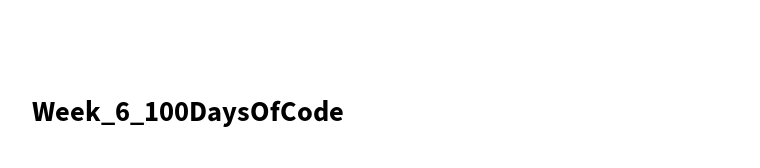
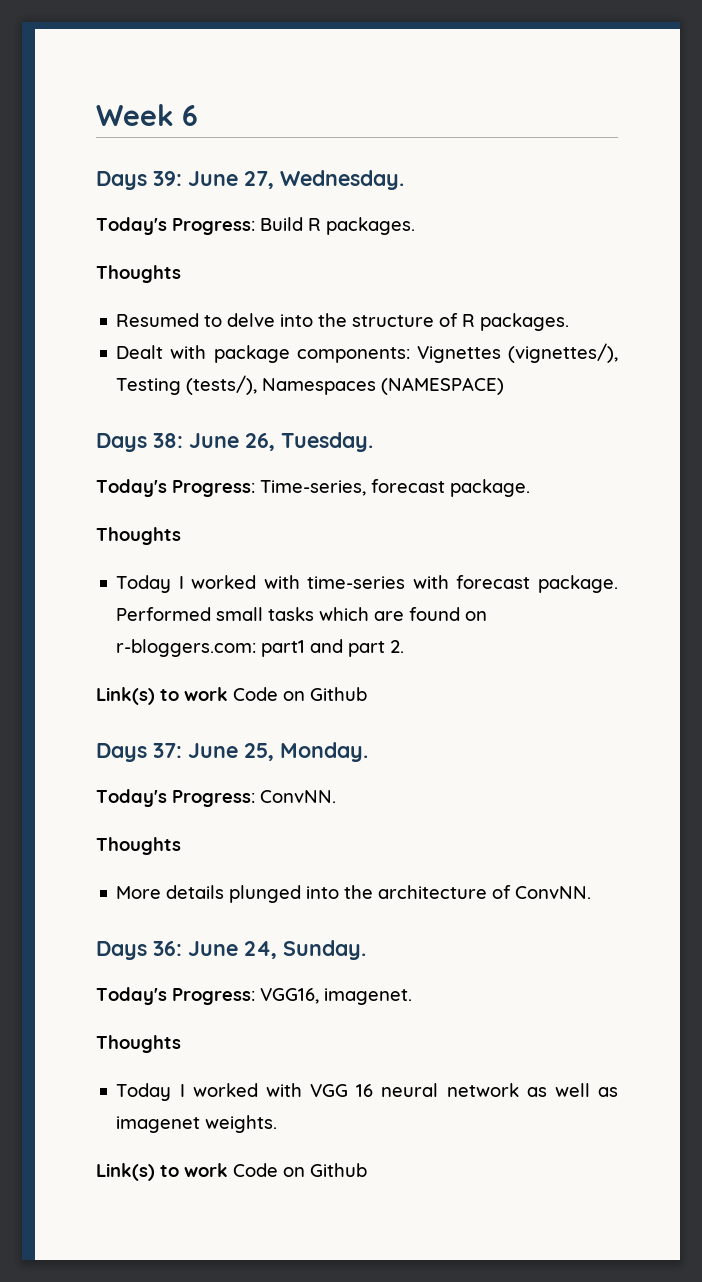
[32,100,344,127] Week_6_100DaysOfCode -> [96,104,198,126] [96,170,404,190] [96,217,415,235] [96,265,181,283] [116,313,570,331] [116,343,618,363] [116,375,505,395] [96,432,373,452] [96,479,530,497] [96,527,181,545] [116,575,618,593] [116,607,488,621] [116,639,405,657] [96,687,367,705] [96,742,368,762] [96,789,336,807] [96,837,181,855] [116,885,592,903] [96,940,366,960] [96,987,412,1005] [96,1035,181,1053] [116,1083,618,1101] [116,1115,278,1133] [96,1163,367,1181] Week 6 // Days 39: June 27, Wednesday. // Today's Progress: Build R packages. // Thoughts // Resumed to delve into the structure of R packages. // Dealt with package components: Vignettes (vignettes/), Testing (tests/), Namespaces (NAMESPACE) // Days 38: June 26, Tuesday. // Today's Progress: Time-series, forecast package. // Thoughts // Today I worked with time-series with forecast package. Performed small tasks which are found on r-bloggers.com: part1 and part 2. // Link(s) to work Code on Github // Days 37: June 25, Monday. // Today's Progress: ConvNN. // Thoughts // More details plunged into the architecture of ConvNN. // Days 36: June 24, Sunday. // Today's Progress: VGG16, imagenet. // Thoughts // Today I worked with VGG 16 neural network as well as imagenet weights. // Link(s) to work Code on Github

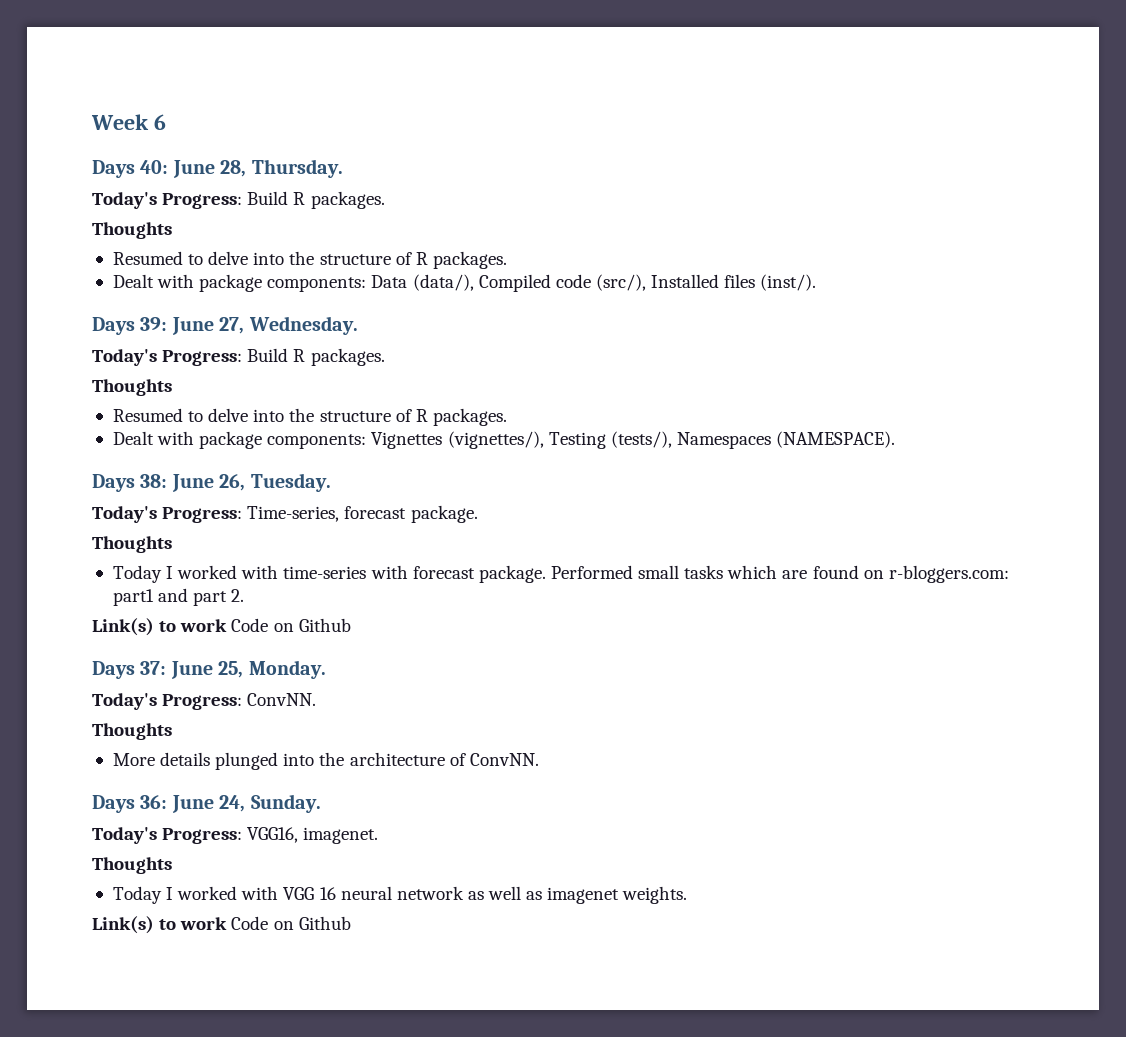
(198, 115) none -> [92,159,343,178] [92,191,385,209] [92,222,172,239] [112,251,507,269] [112,274,817,292] // Days 40: June 28, Thursday. // Today's Progress: Build R packages. // Thoughts // Resumed to delve into the structure of R packages. // Dealt with package components: Data (data/), Compiled code (src/), Installed files (inst/).
[381,377,505,395] (NAMESPACE) -> [776,431,896,448] (NAMESPACE).

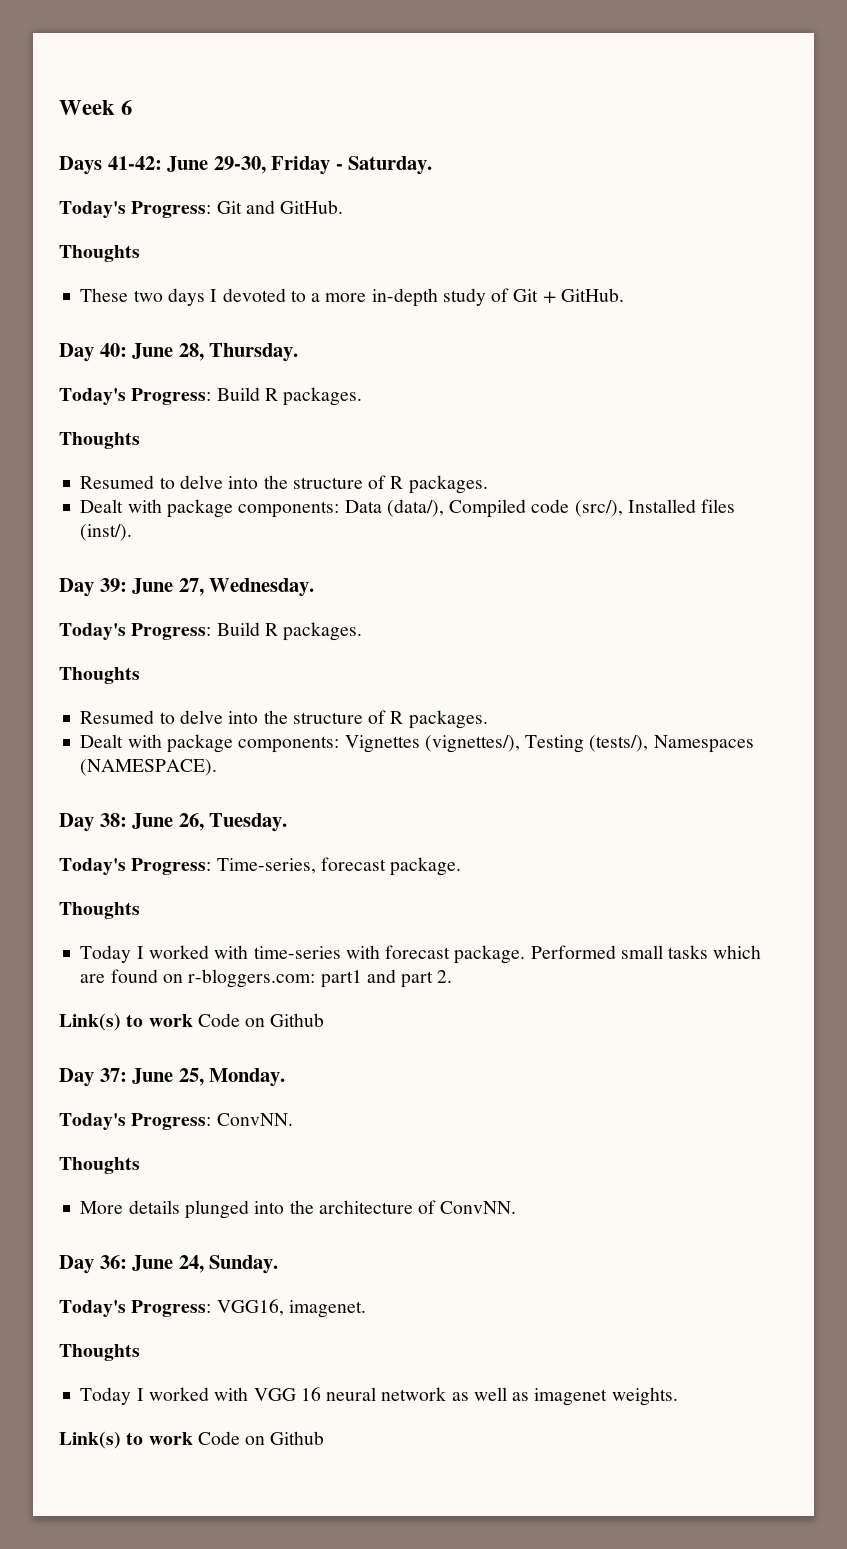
(135, 169) none -> [107,156,433,175] [59,200,344,218] [59,245,140,262] [80,288,624,307] [59,343,94,362] 41-42: June 29-30, Friday - Saturday. // Today's Progress: Git and GitHub. // Thoughts // These two days I devoted to a more in-depth study of Git + GitHub. // Day
[92,317,135,335] Days -> [59,578,94,597] Day
[92,474,135,492] Days -> [59,813,94,832] Day
[92,661,135,679] Days -> [59,1068,94,1087] Day
[92,795,135,813] Days -> [59,1255,94,1274] Day

